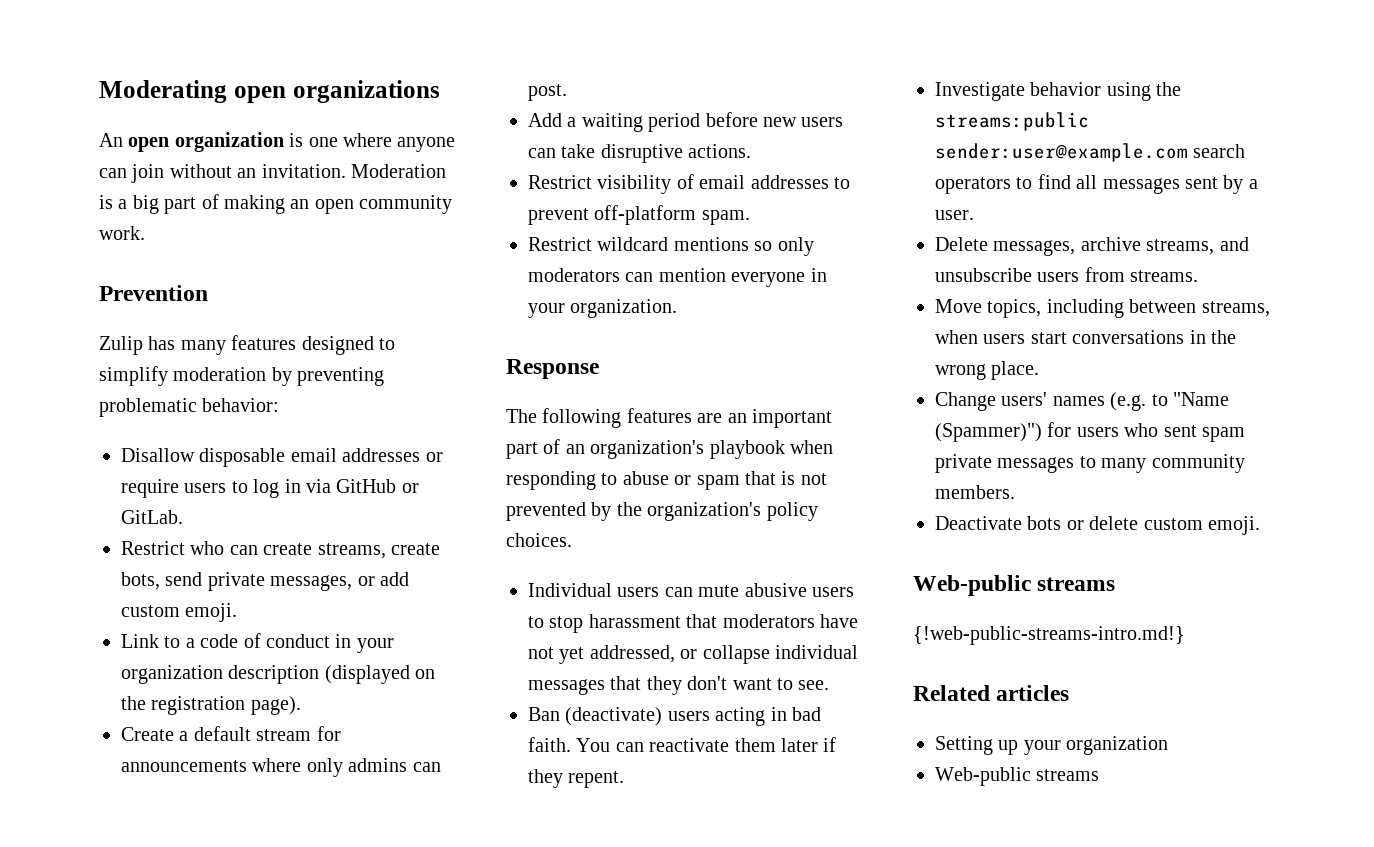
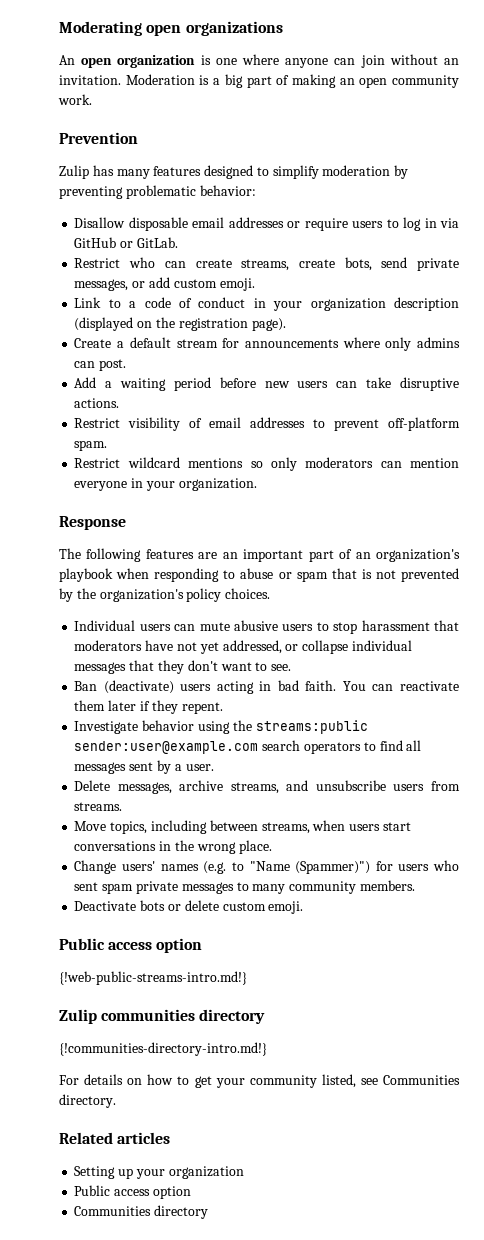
[913,575,1116,596] [913,626,1185,645] Web-public streams // {!web-public-streams-intro.md!} -> [59,938,203,953] [59,971,247,985] [59,1009,266,1024] [59,1042,267,1056] [59,1074,460,1088] [59,1094,116,1108] Public access option // {!web-public-streams-intro.md!} // Zulip communities directory // {!communities-directory-intro.md!} // For details on how to get your community listed, see Communities directory.
[935,767,1100,786] Web-public streams -> [74,1185,191,1199] [74,1205,209,1219] Public access option // Communities directory

